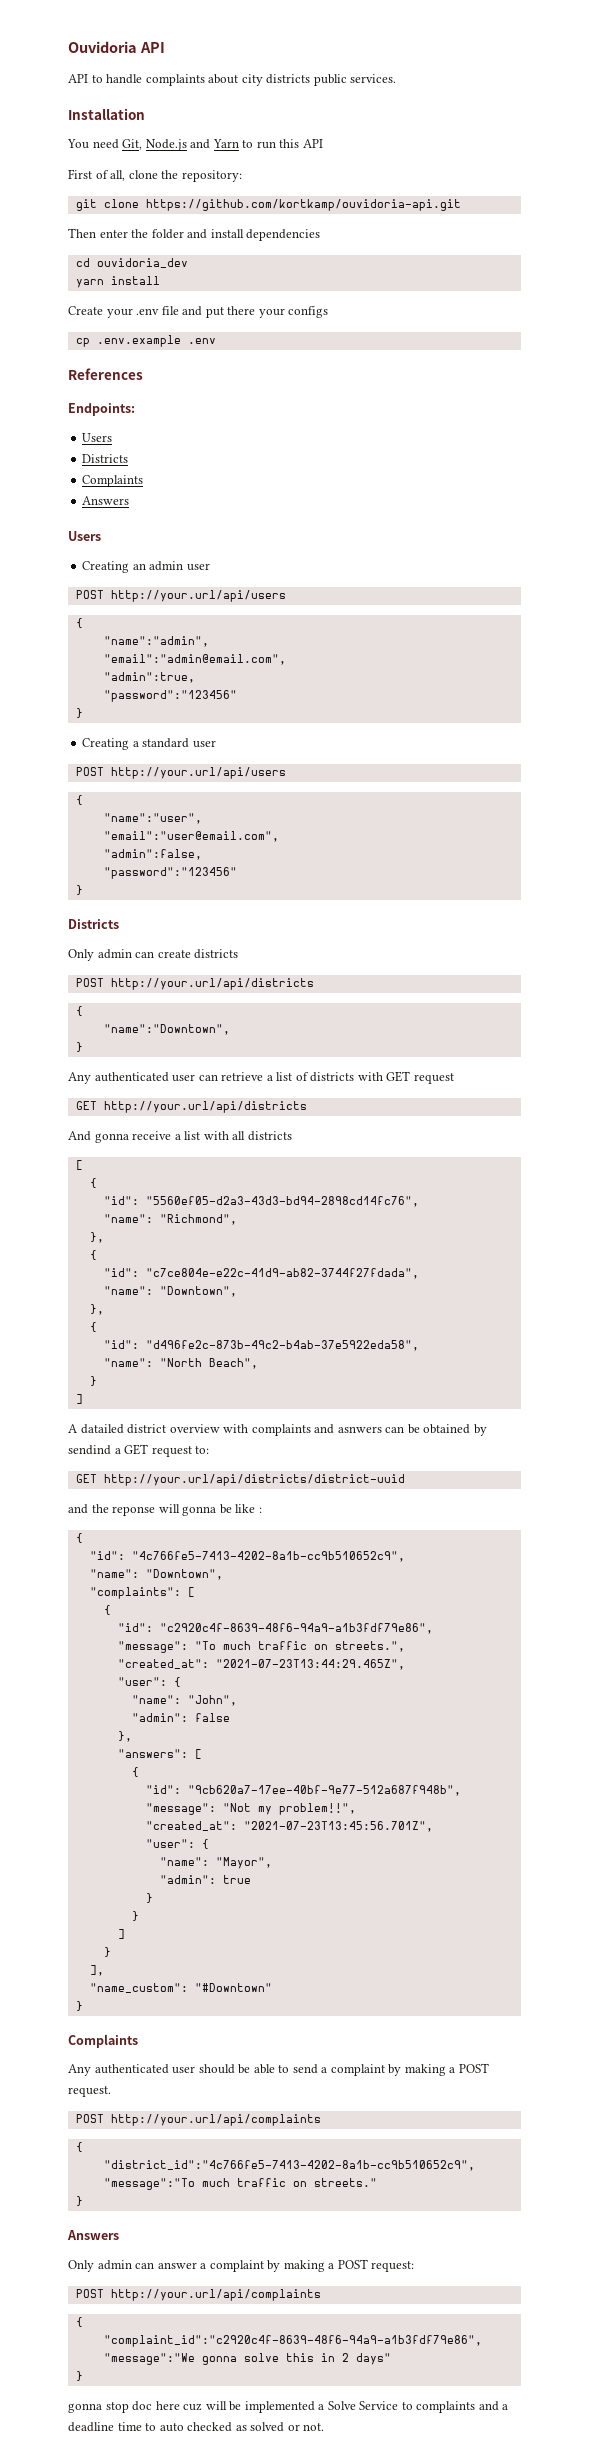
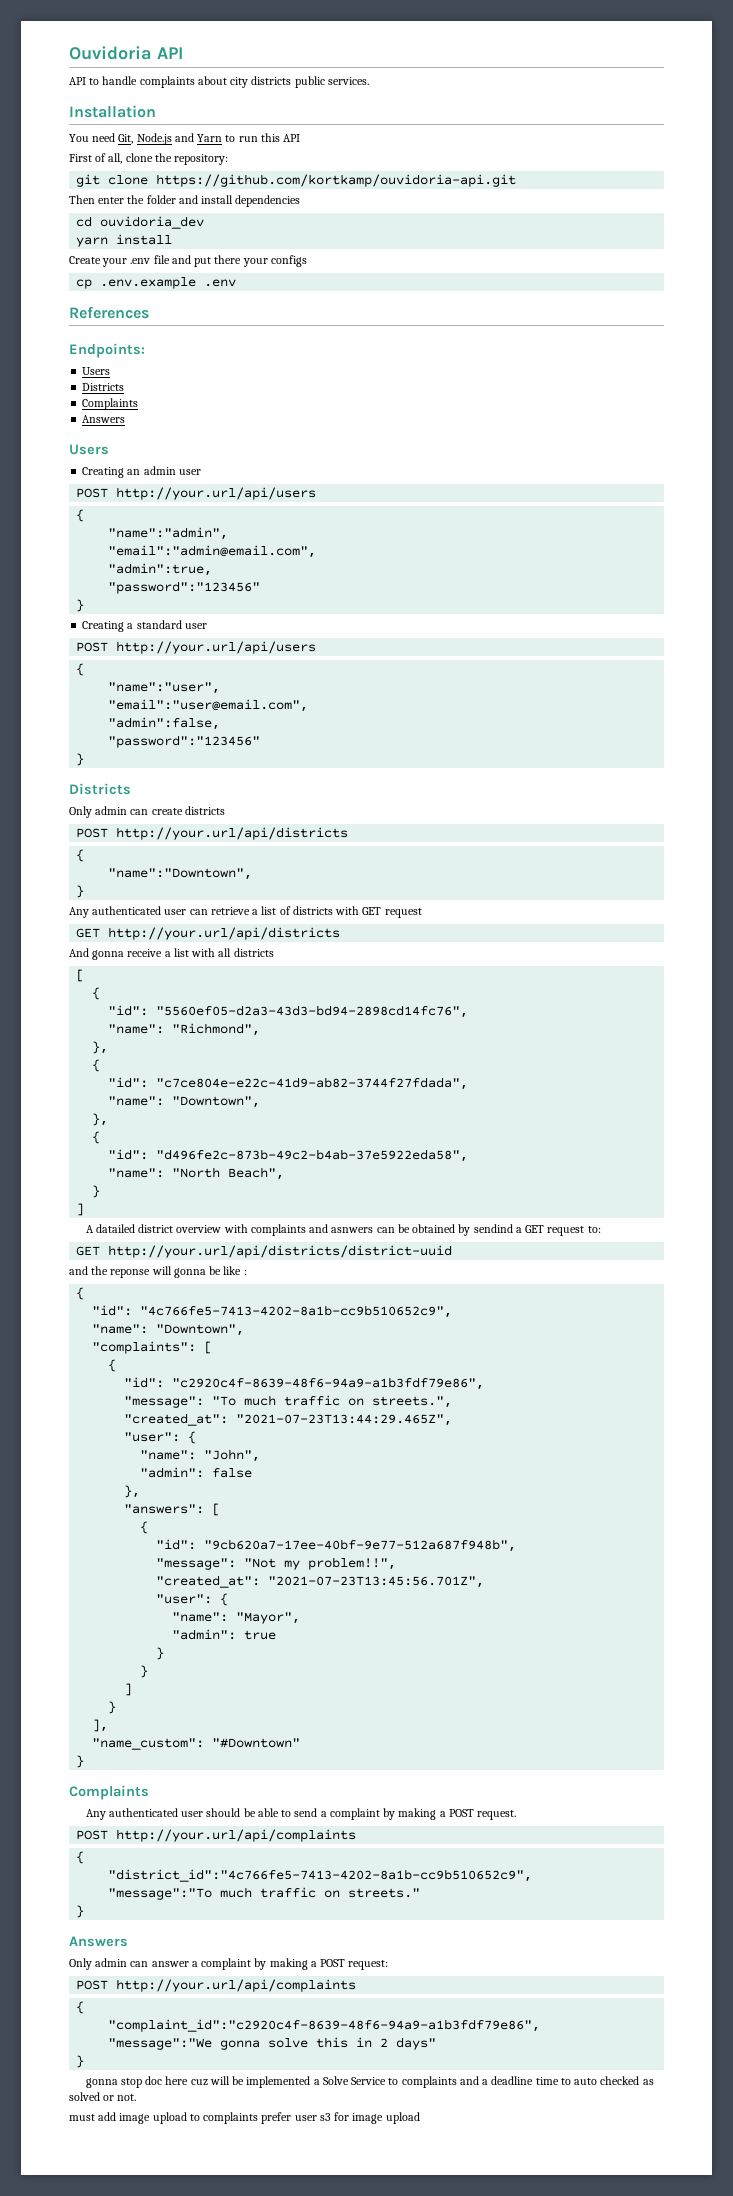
(325, 2427) none -> [69,2112,420,2124] // must add image upload to complaints prefer user s3 for image upload

